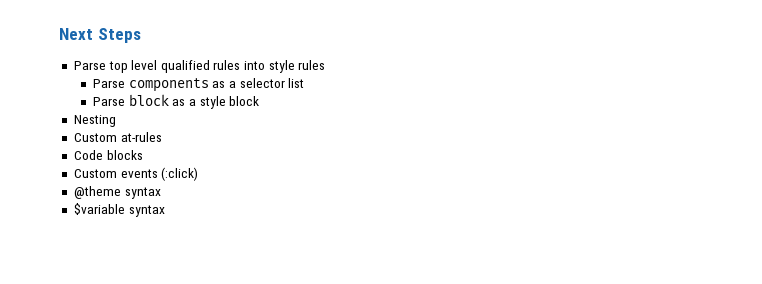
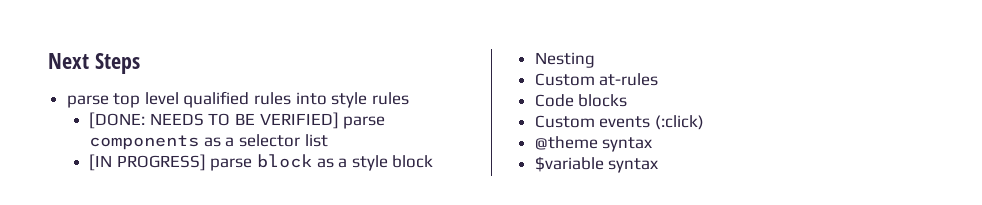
[73,61,106,70] Parse -> [66,95,109,108] parse
[92,79,125,88] Parse -> [89,112,386,129] [DONE: NEEDS TO BE VERIFIED] parse
[92,97,125,106] Parse -> [89,154,253,171] [IN PROGRESS] parse

